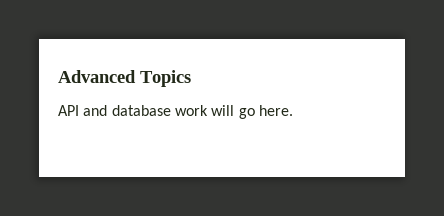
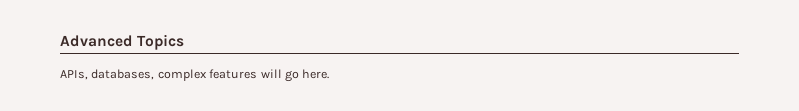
[58,105,208,116] API and database work -> [60,69,258,81] APIs, databases, complex features

